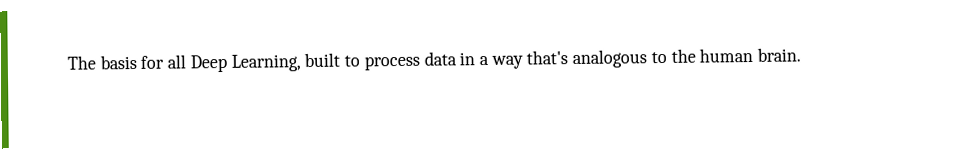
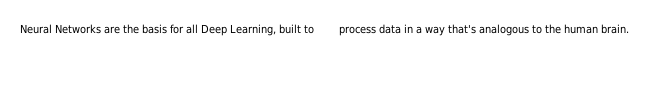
[67,55,96,70] The -> [20,24,139,34] Neural Networks are the

